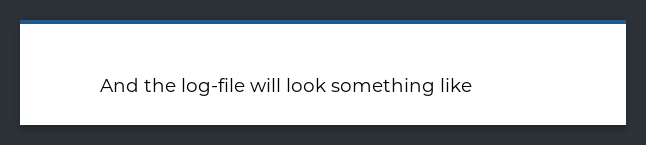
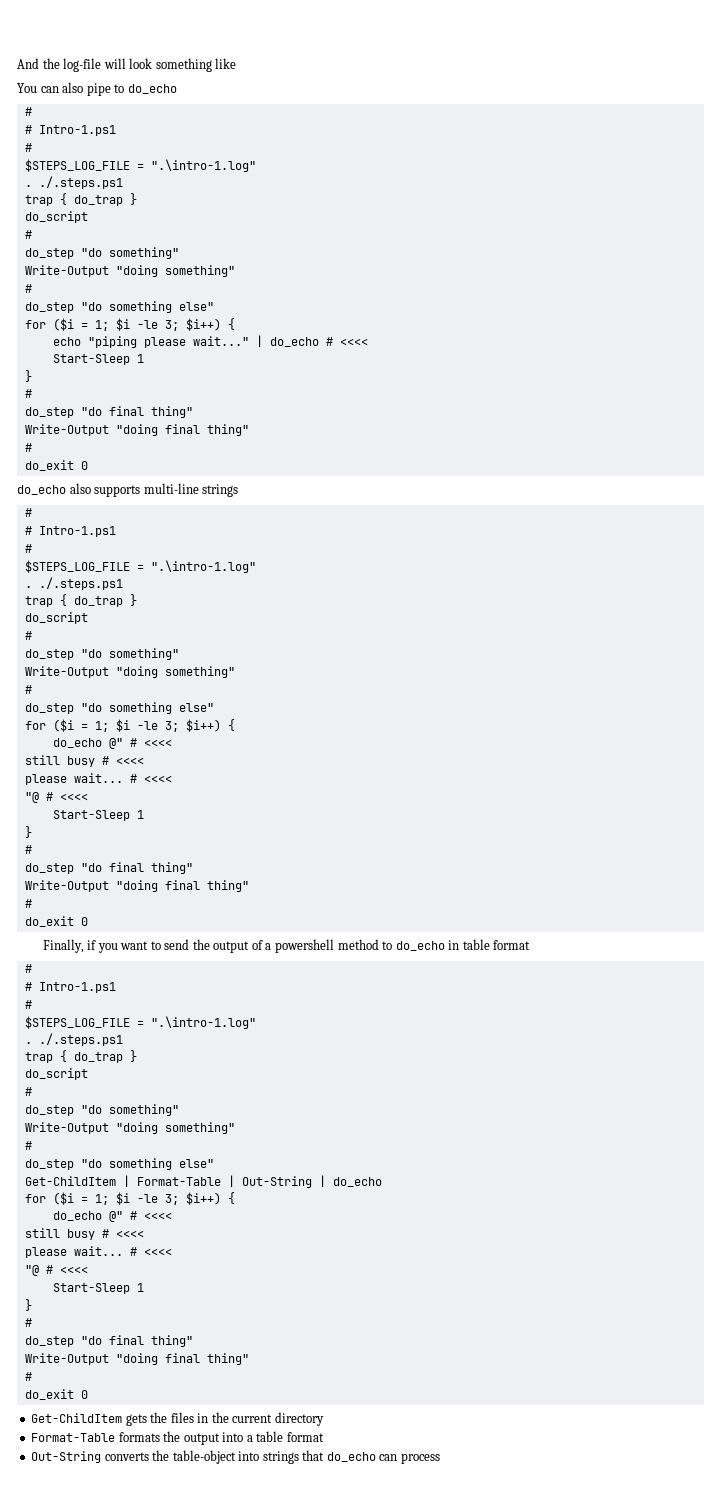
(472, 85) none -> [17,82,177,96] [24,107,32,116] [24,125,116,136] [24,143,32,152] [24,159,256,172] [24,176,123,189] [24,193,137,206] [24,211,88,223] [24,230,32,239] [24,247,179,259] [24,265,235,277] [24,284,32,293] [24,301,214,313] [24,318,235,331] [52,335,368,348] [52,354,144,365] [24,370,32,382] [24,389,32,398] [24,406,193,418] [24,424,249,436] [24,443,32,452] [24,460,88,471] [17,483,239,497] [24,508,32,517] [24,526,116,537] [24,544,32,553] [24,560,256,573] [24,577,123,590] [24,594,137,607] [24,612,88,624] [24,631,32,640] [24,648,179,660] [24,666,235,678] [24,685,32,694] [24,702,214,714] [24,719,235,732] [52,738,172,749] [24,755,144,767] [24,773,172,785] [24,792,88,803] [52,810,144,821] [24,826,32,838] [24,845,32,854] [24,862,193,874] [24,880,249,892] [24,899,32,908] [24,916,88,927] [42,939,531,953] [24,964,32,973] [24,982,116,993] [24,1000,32,1009] [24,1016,256,1029] [24,1033,123,1046] [24,1050,137,1063] [24,1068,88,1080] [24,1087,32,1096] [24,1104,179,1116] [24,1122,235,1134] [24,1141,32,1150] [24,1158,214,1170] [24,1175,382,1188] [24,1192,235,1205] [52,1211,172,1222] [24,1228,144,1240] [24,1246,172,1258] [24,1265,88,1276] [52,1283,144,1294] [24,1299,32,1311] [24,1318,32,1327] [24,1335,193,1347] [24,1353,249,1365] [24,1372,32,1381] [24,1389,88,1400] [31,1412,324,1426] [31,1431,324,1445] [31,1450,440,1464] // You can also pipe to do_echo // # // # Intro-1.ps1 // # // $STEPS_LOG_FILE = ".\intro-1.log" // . ./.steps.ps1 // trap { do_trap } // do_script // # // do_step "do something" // Write-Output "doing something" // # // do_step "do something else" // for ($i = 1; $i -le 3; $i++) { // echo "piping please wait..." | do_echo # <<<< // Start-Sleep 1 // } // # // do_step "do final thing" // Write-Output "doing final thing" // # // do_exit 0 // do_echo also supports multi-line strings // # // # Intro-1.ps1 // # // $STEPS_LOG_FILE = ".\intro-1.log" // . ./.steps.ps1 // trap { do_trap } // do_script // # // do_step "do something" // Write-Output "doing something" // # // do_step "do something else" // for ($i = 1; $i -le 3; $i++) { // do_echo @" # <<<< // still busy # <<<< // please wait... # <<<< // "@ # <<<< // Start-Sleep 1 // } // # // do_step "do final thing" // Write-Output "doing final thing" // # // do_exit 0 // Finally, if you want to send the output of a powershell method to do_echo in table format // # // # Intro-1.ps1 // # // $STEPS_LOG_FILE = ".\intro-1.log" // . ./.steps.ps1 // trap { do_trap } // do_script // # // do_step "do something" // Write-Output "doing something" // # // do_step "do something else" // Get-ChildItem | Format-Table | Out-String | do_echo // for ($i = 1; $i -le 3; $i++) { // do_echo @" # <<<< // still busy # <<<< // please wait... # <<<< // "@ # <<<< // Start-Sleep 1 // } // # // do_step "do final thing" // Write-Output "doing final thing" // # // do_exit 0 // Get-ChildItem gets the files in the current directory // Format-Table formats the output into a table format // Out-String converts the table-object into strings that do_echo can process

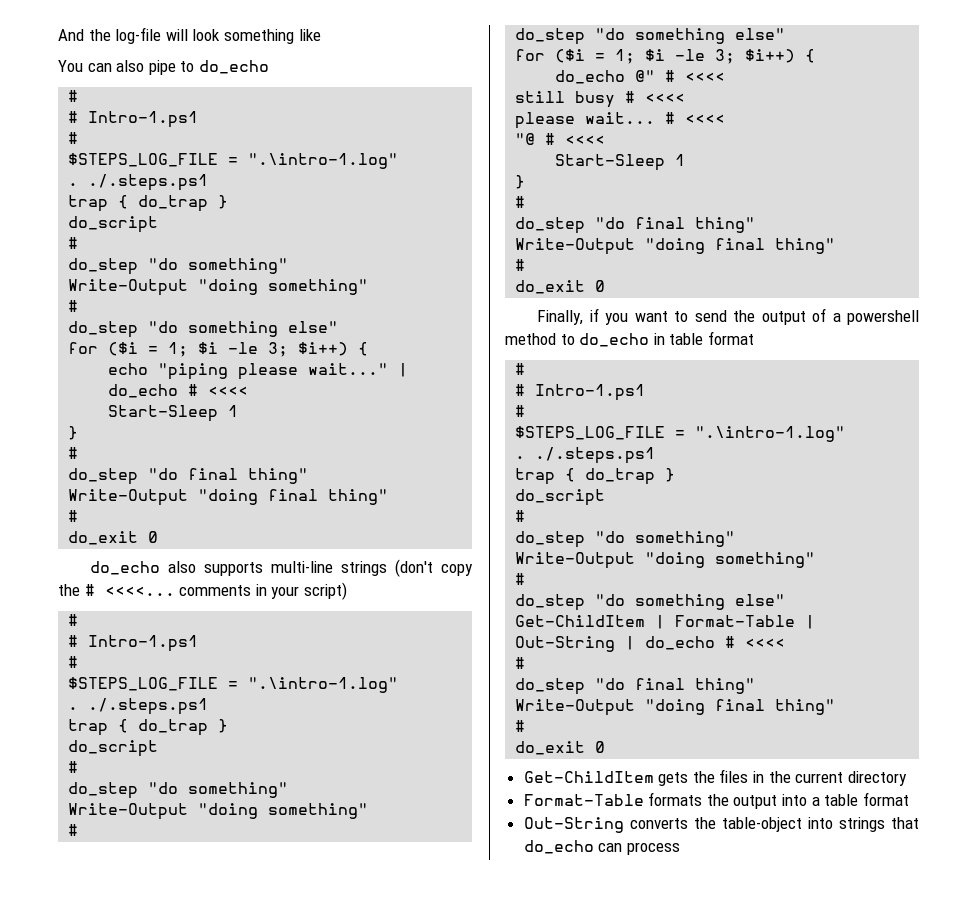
(239, 490) none -> [395,559,473,577] [58,582,347,600] (don't copy the # <<<<... comments in your script)
[24,1192,235,1205] [52,1211,172,1222] [24,1228,144,1240] [24,1246,172,1258] [24,1265,88,1276] [52,1283,144,1294] [24,1299,32,1311] // for ($i = 1; $i -le 3; $i++) { // do_echo @" # <<<< // still busy # <<<< // please wait... # <<<< // "@ # <<<< // Start-Sleep 1 // } -> [725,636,786,648] # <<<<

